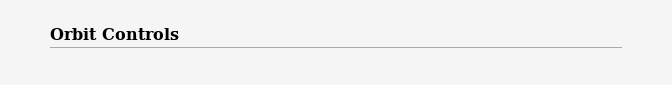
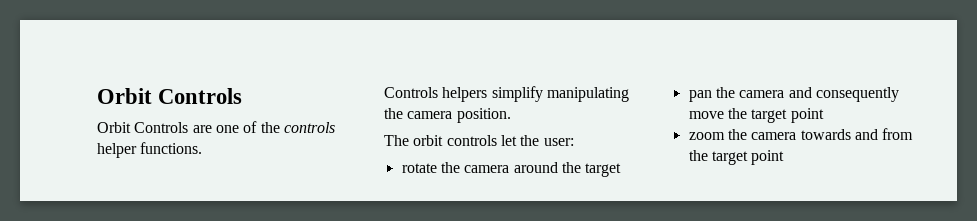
[50,28,179,40] Orbit Controls -> [97,88,243,104] [97,121,335,133] [97,142,203,158] [384,86,629,102] [384,108,511,123] [384,135,574,146] [401,162,622,177] [688,87,899,102] [688,108,824,123] [688,128,914,140] [688,150,785,165] Orbit Controls // Orbit Controls are one of the controls helper functions. // Controls helpers simplify manipulating the camera position. // The orbit controls let the user: // rotate the camera around the target // pan the camera and consequently move the target point // zoom the camera towards and from the target point

